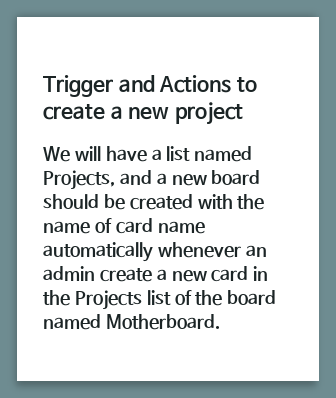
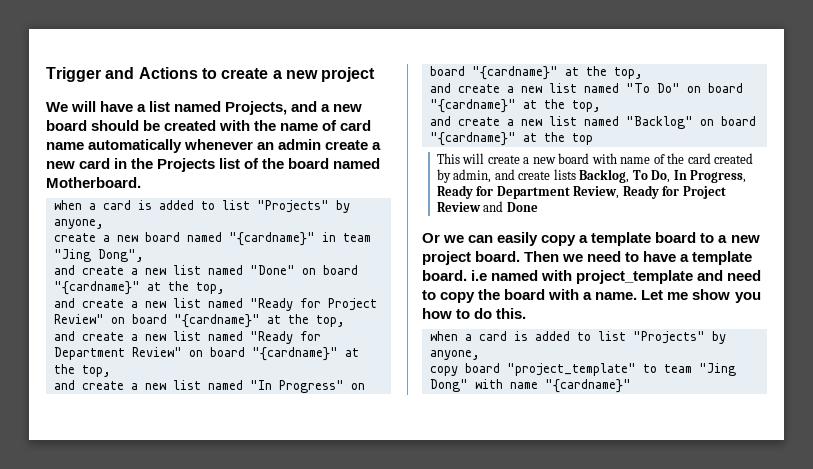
(220, 322) none -> [53,200,350,213] [53,219,104,229] [53,232,371,246] [53,249,144,262] [53,265,358,275] [53,281,225,295] [53,298,377,311] [53,314,345,328] [53,331,321,344] [53,347,359,361] [53,364,111,377] [53,380,365,393] [429,66,643,80] [429,83,743,93] [429,99,601,113] [429,116,756,129] [429,132,593,146] [436,153,754,164] [436,169,747,183] [436,185,726,199] [436,201,538,212] [422,232,760,246] [422,251,753,265] [422,270,762,284] [422,289,761,303] [422,308,527,319] [429,331,726,344] [429,350,480,360] [429,363,736,376] [429,379,631,393] // when a card is added to list "Projects" by anyone, // create a new board named "{cardname}" in team "Jing Dong", // and create a new list named "Done" on board "{cardname}" at the top, // and create a new list named "Ready for Project Review" on board "{cardname}" at the top, // and create a new list named "Ready for Department Review" on board "{cardname}" at the top, // and create a new list named "In Progress" on board "{cardname}" at the top, // and create a new list named "To Do" on board "{cardname}" at the top, // and create a new list named "Backlog" on board "{cardname}" at the top // This will create a new board with name of the card created by admin, and create lists Backlog, To Do, In Progress, Ready for Department Review, Ready for Project Review and Done // Or we can easily copy a template board to a new project board. Then we need to have a template board. i.e named with project_template and need to copy the board with a name. Let me show you how to do this. // when a card is added to list "Projects" by anyone, // copy board "project_template" to team "Jing Dong" with name "{cardname}"

